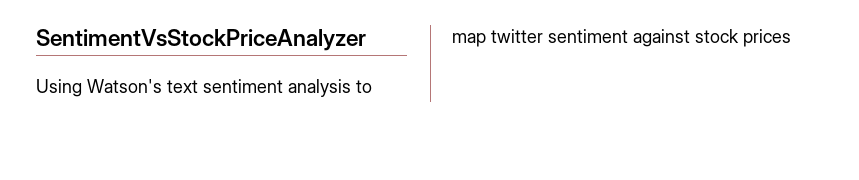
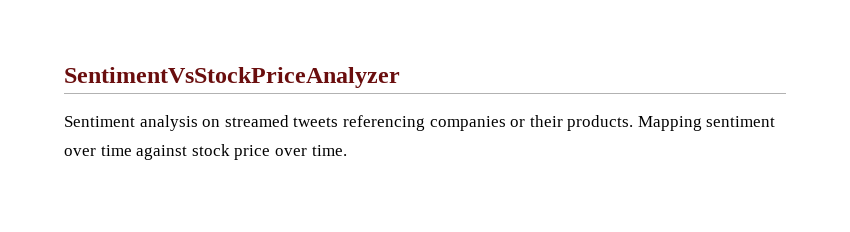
[36,79,372,97] [452,29,791,47] Using Watson's text sentiment analysis to map twitter sentiment against stock prices -> [64,115,776,131] [64,144,347,160] Sentiment analysis on streamed tweets referencing companies or their products. Mapping sentiment over time against stock price over time.

